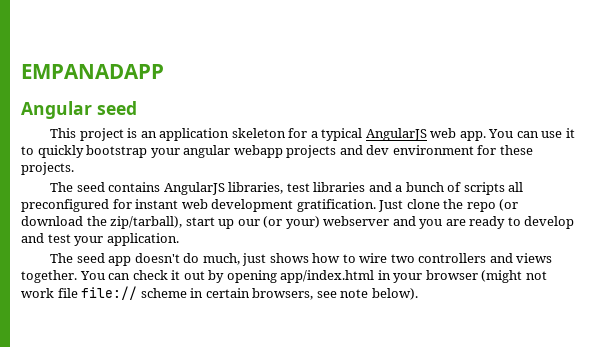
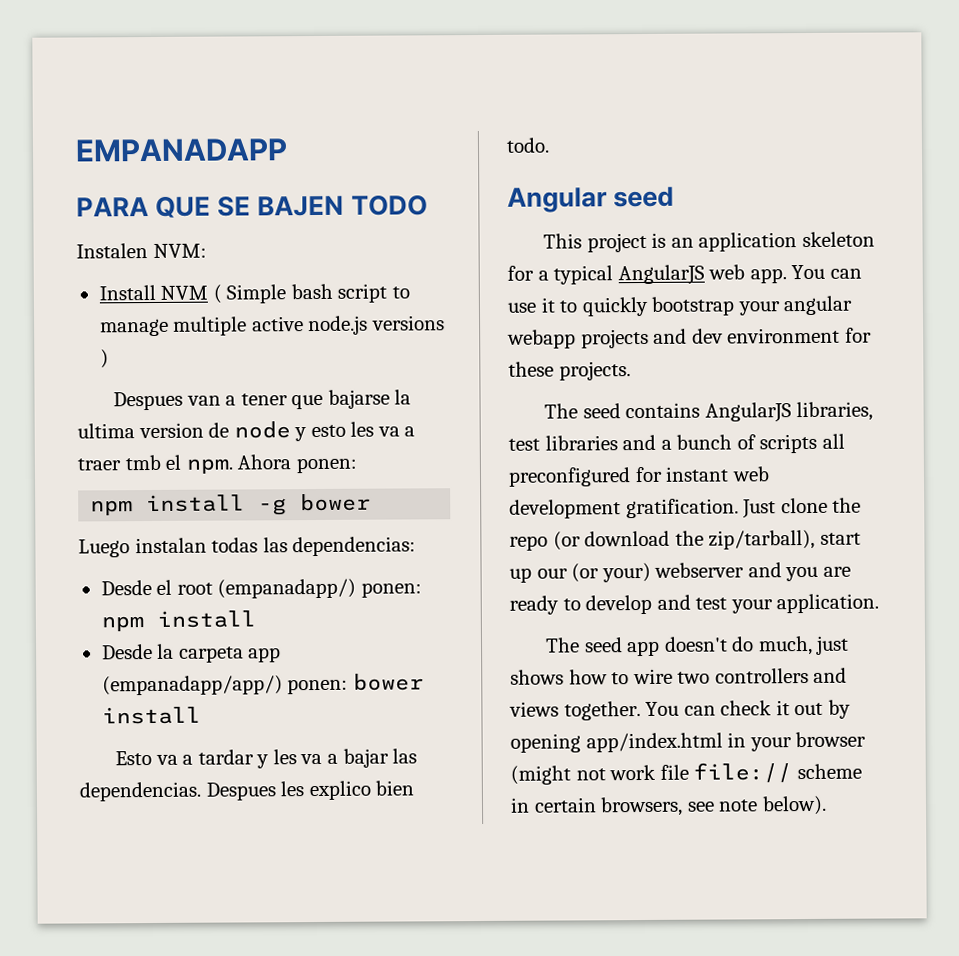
(164, 71) none -> [76,195,428,218] [76,243,207,259] [98,283,410,304] [99,315,445,337] [99,349,109,369] [113,389,412,411] [77,421,416,442] [77,454,357,474] [90,493,372,516] [78,536,417,558] [100,578,422,599] [100,610,256,632] [101,643,282,663] [101,673,424,696] [101,706,201,725] [115,748,418,769] [79,780,415,802] [506,137,550,153] // PARA QUE SE BAJEN TODO // Instalen NVM: // Install NVM ( Simple bash script to manage multiple active node.js versions ) // Despues van a tener que bajarse la ultima version de node y esto les va a traer tmb el npm. Ahora ponen: // npm install -g bower // Luego instalan todas las dependencias: // Desde el root (empanadapp/) ponen: npm install // Desde la carpeta app (empanadapp/app/) ponen: bower install // Esto va a tardar y les va a bajar las dependencias. Despues les explico bien todo.

